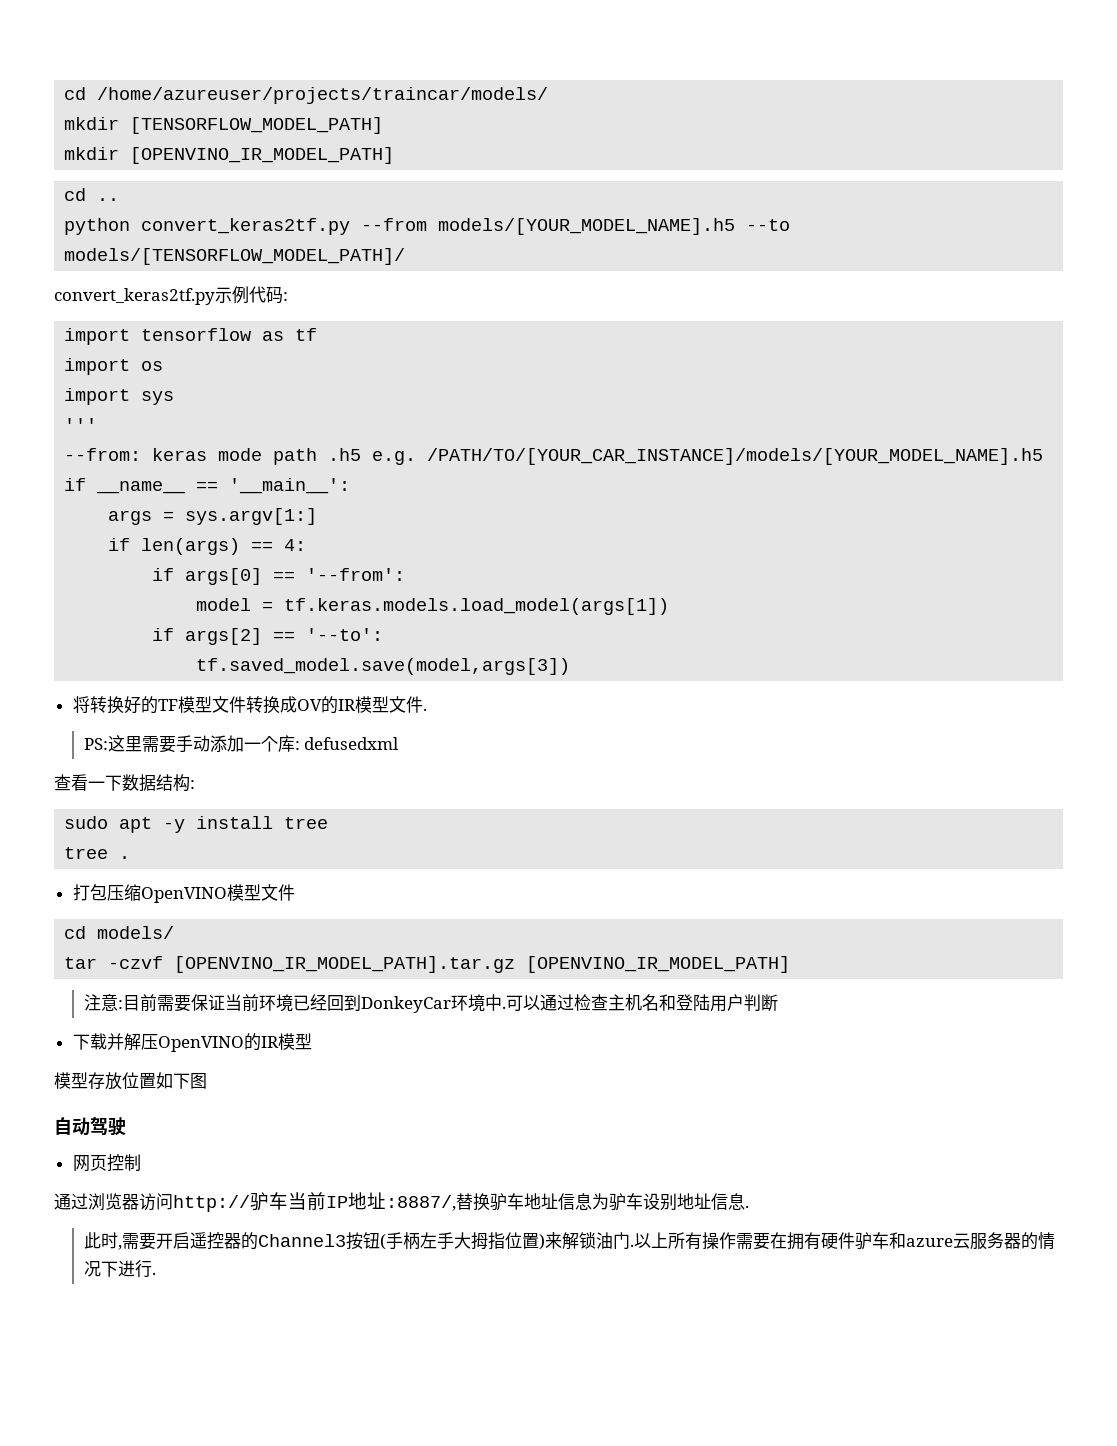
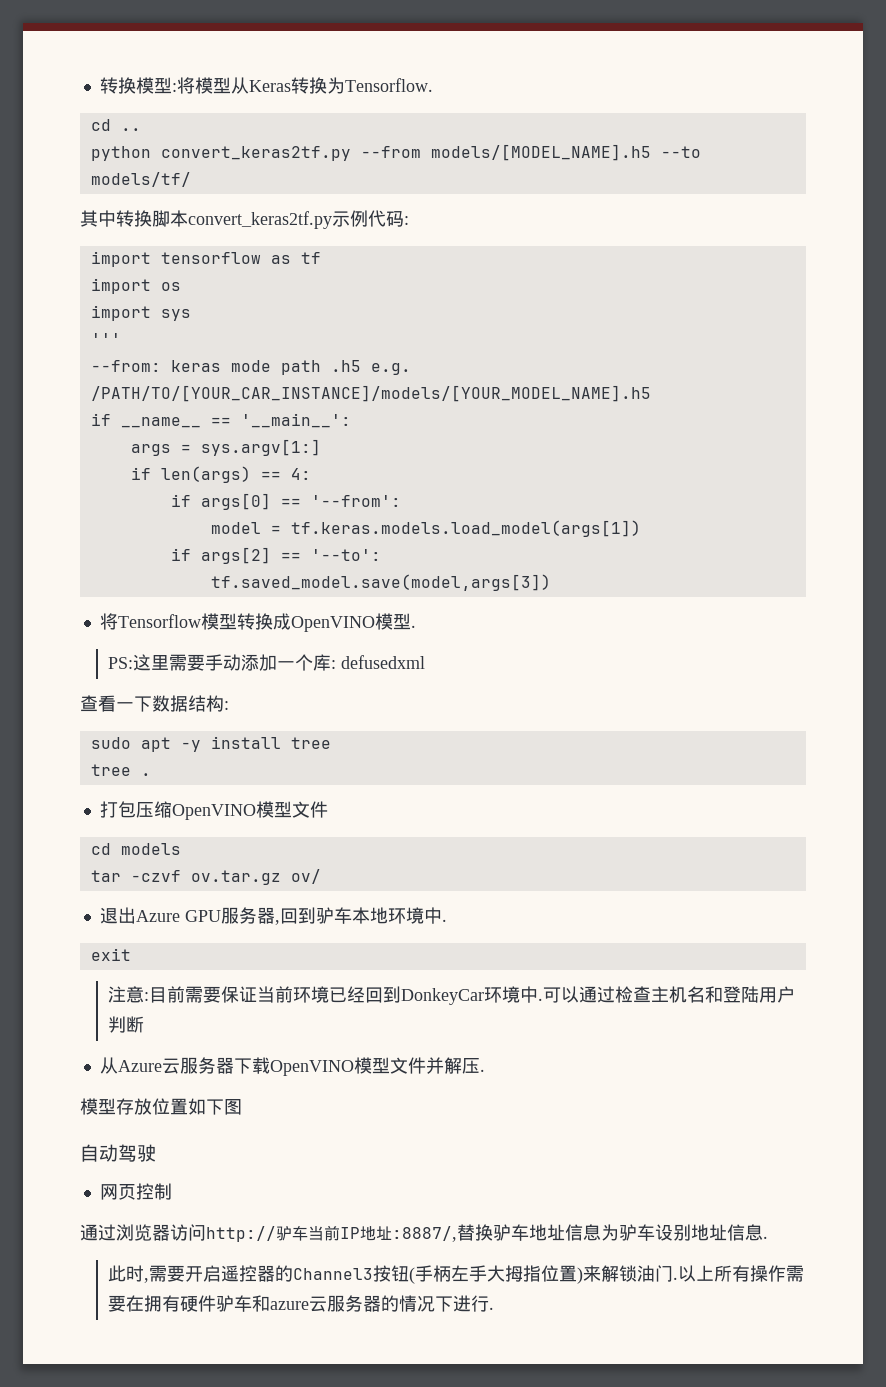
[64,87,549,104] [64,117,384,134] [64,147,395,164] cd /home/azureuser/projects/traincar/models/ // mkdir [TENSORFLOW_MODEL_PATH] // mkdir [OPENVINO_IR_MODEL_PATH] -> [99,77,433,94] 转换模型:将模型从Keras转换为Tensorflow.
[438,218,791,235] [64,248,406,265] models/[YOUR_MODEL_NAME].h5 --to models/[TENSORFLOW_MODEL_PATH]/ // -> [430,144,701,161] [90,172,191,187] [80,210,188,227] models/[MODEL_NAME].h5 --to models/tf/ // 其中转换脚本
[89,696,423,714] 转换好的TF模型文件转换成OV的IR模型文件 -> [117,613,411,632] Tensorflow模型转换成OpenVINO模型
[97,926,175,939] models/ -> [120,843,181,855] models
[174,956,791,973] [OPENVINO_IR_MODEL_PATH].tar.gz [OPENVINO_IR_MODEL_PATH] -> [190,869,321,885] [99,907,447,925] [90,948,131,961] ov.tar.gz ov/ // 退出Azure GPU服务器,回到驴车本地环境中. // exit
[72,1033,312,1052] 下载并解压OpenVINO的IR模型 -> [99,1057,485,1076] 从Azure云服务器下载OpenVINO模型文件并解压.

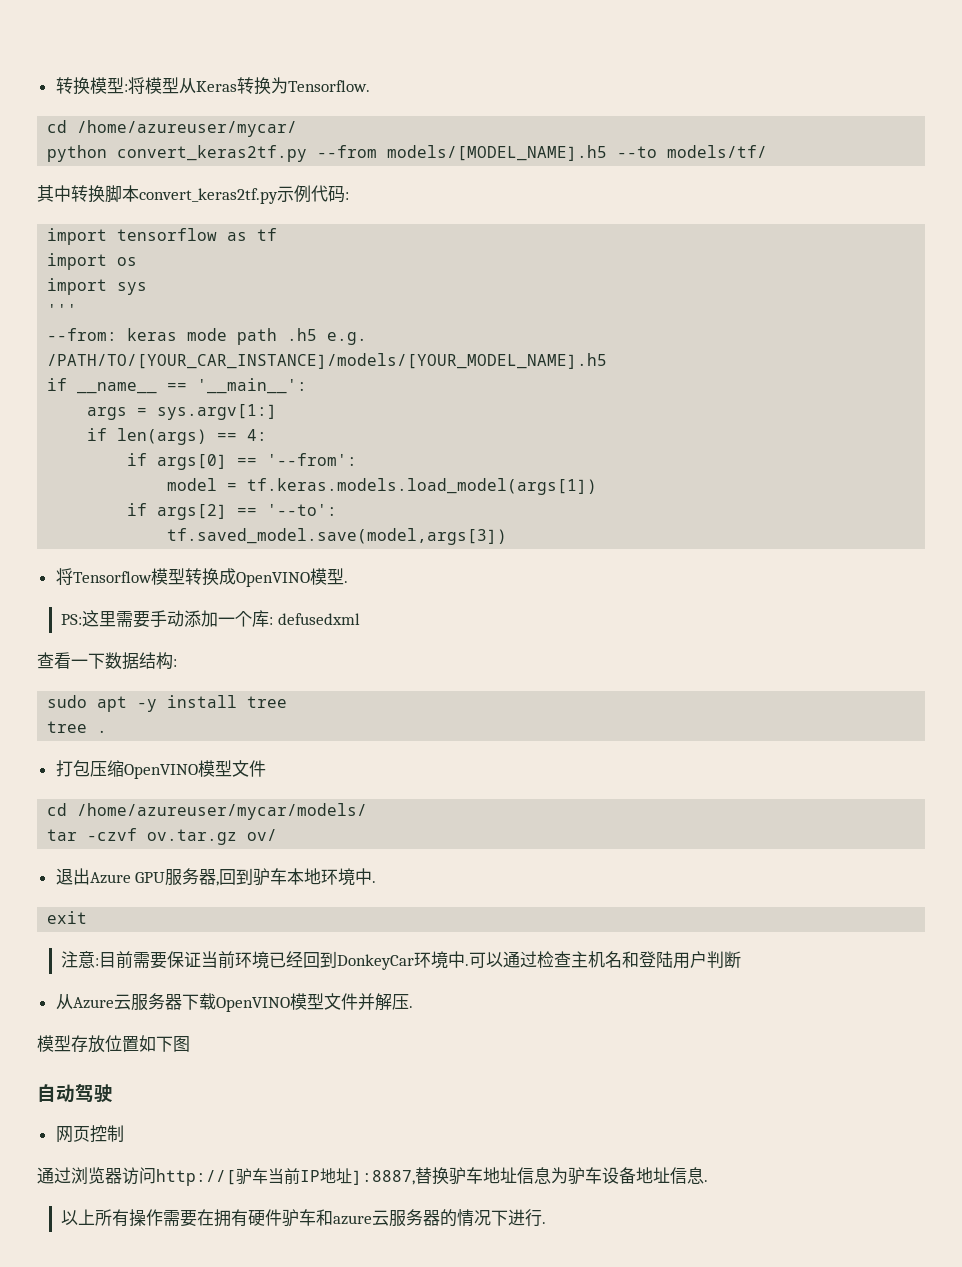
[120,128,141,131] .. -> [77,120,298,137] /home/azureuser/mycar/
[120,843,181,855] models -> [77,803,368,820] /home/azureuser/mycar/models/
[206,1226,276,1242] http:// -> [156,1169,236,1186] http://[
[392,1226,457,1242] :8887/, -> [352,1170,415,1185] ]:8887,
[673,1224,691,1241] 别 -> [619,1167,636,1184] 备
[108,1265,679,1284] 此时,需要开启遥控器的Channel3按钮(手柄左手大拇指位置)来解锁油门. -> (708, 1181) none

